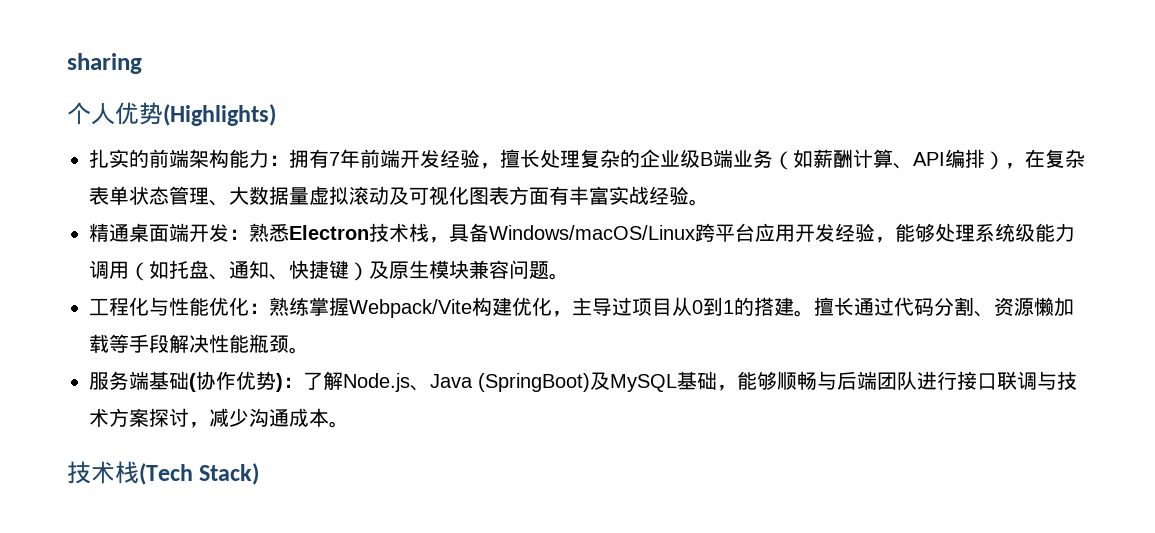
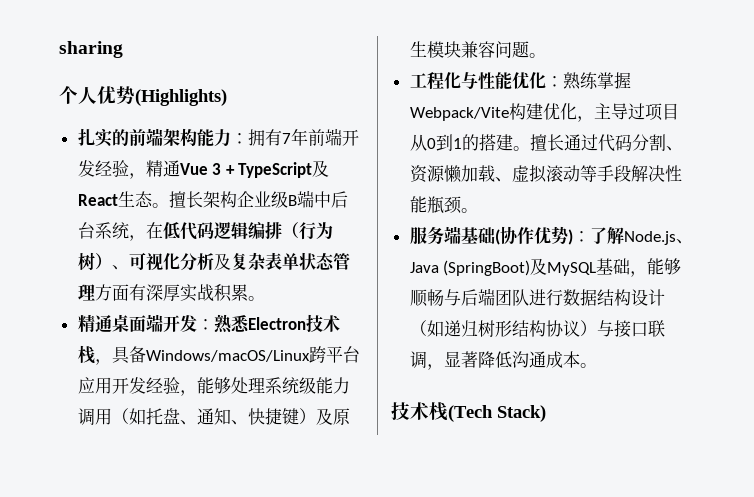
[500,149,1085,170] [89,186,689,206] 擅长处理复杂的企业级B端业务（如薪酬计算、API编排），在复杂表单状态管理、大数据量虚拟滚动及可视化图表方面有丰富实战经验 -> [145,160,330,178] [77,190,348,208] [77,221,333,241] [77,252,350,271] [77,284,248,302] 精通Vue 3 + TypeScript及React生态。擅长架构企业级B端中后台系统，在低代码逻辑编排（行为树）、可视化分析及复杂表单状态管理方面有深厚实战积累
(109, 343) none -> [494,164,580,183] 、虚拟滚动
[957,371,1077,390] [89,408,249,428] 接口联调与技术方案探讨，减少 -> [562,289,665,306] [409,320,665,338] [409,351,512,370] 数据结构设计（如递归树形结构协议）与接口联调，显著降低

